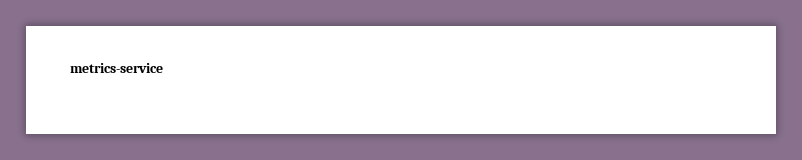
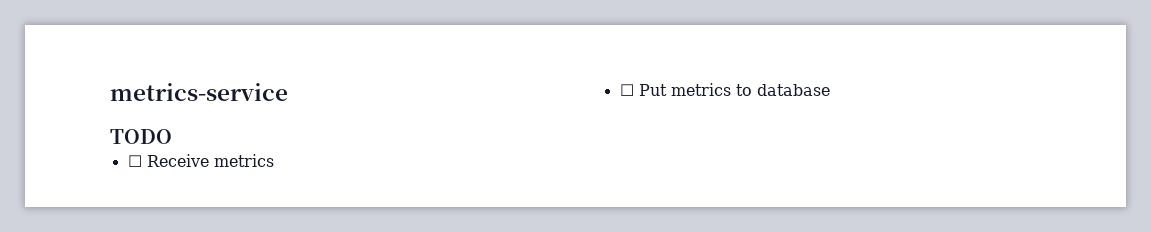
(163, 68) none -> [110,129,172,144] [127,154,274,167] [619,83,830,96] // TODO // ☐ Receive metrics // ☐ Put metrics to database

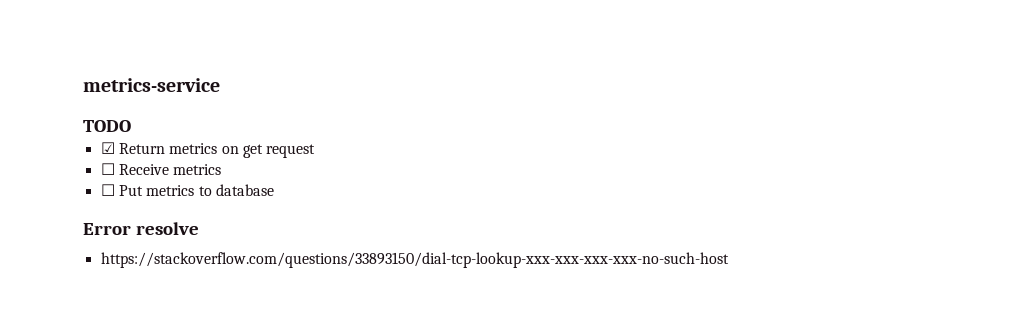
(172, 136) none -> [100,142,316,158] // ☑ Return metrics on get request
(830, 90) none -> [83,222,199,235] [100,252,729,268] // Error resolve // https://stackoverflow.com/questions/33893150/dial-tcp-lookup-xxx-xxx-xxx-xxx-no-such-host

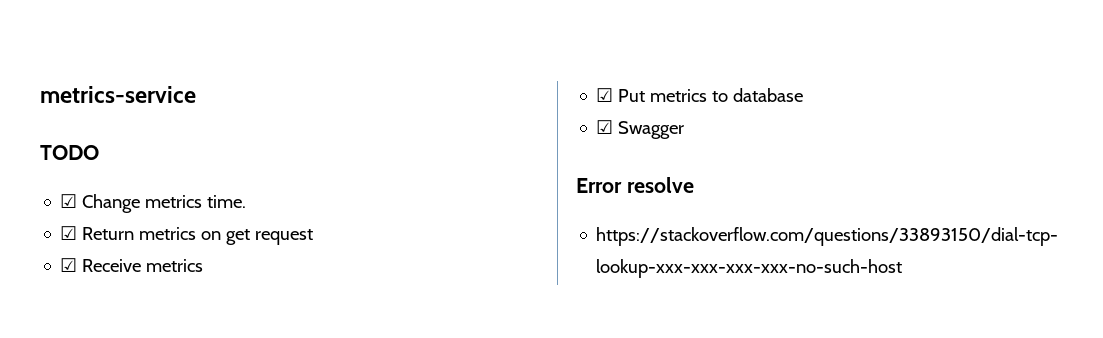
(131, 126) none -> [60,194,247,213] // ☑ Change metrics time.
[100,163,115,175] ☐ -> [60,258,78,272] ☑
[100,184,115,196] ☐ -> [596,88,614,102] ☑
(274, 190) none -> [596,120,685,139] // ☑ Swagger

